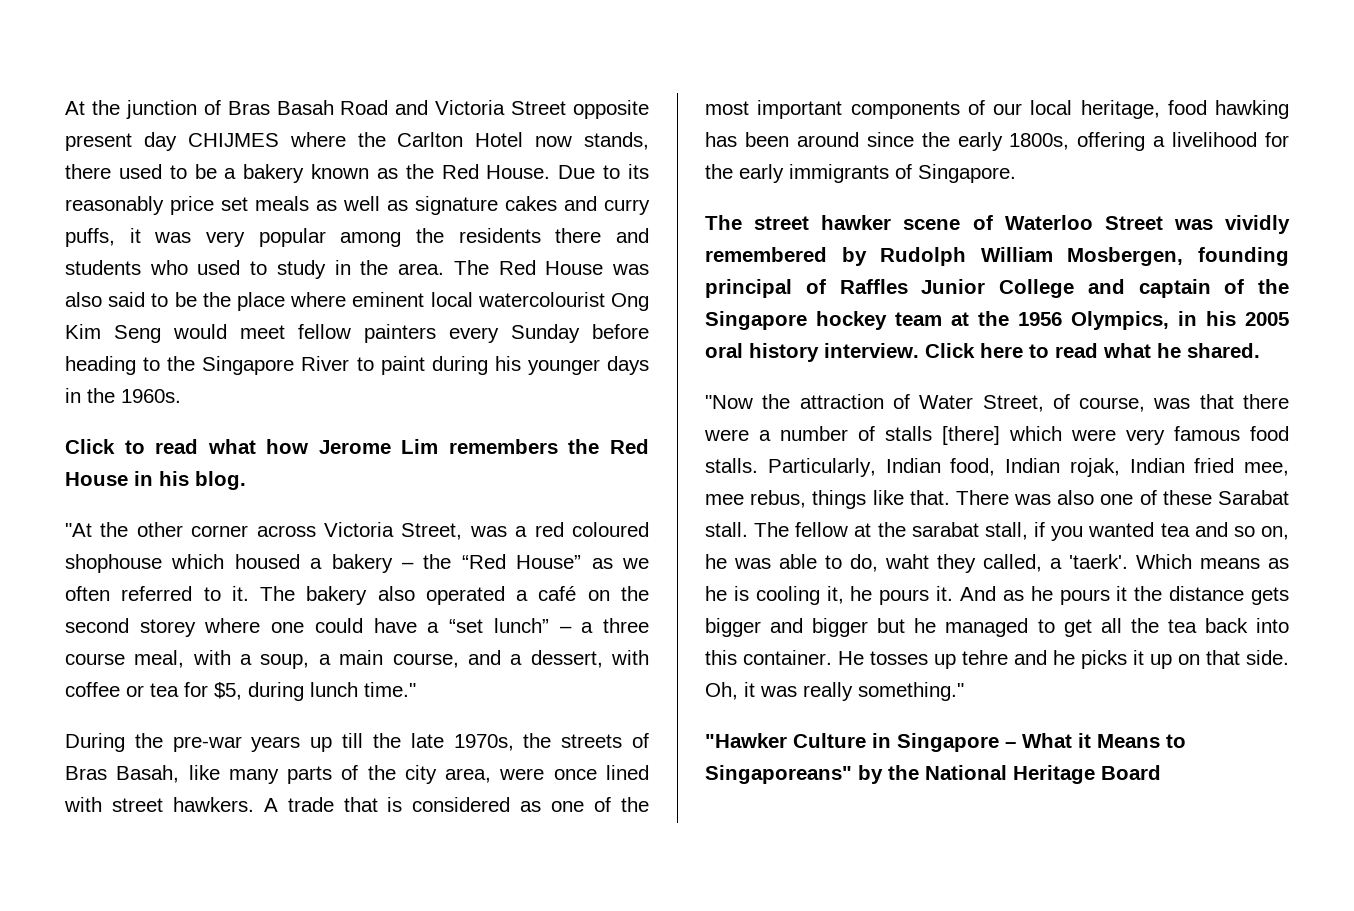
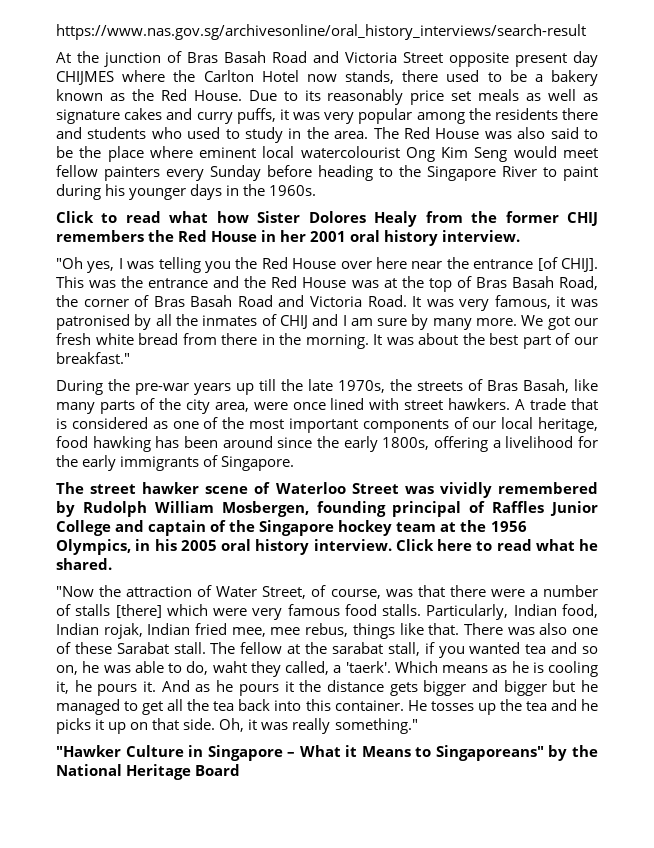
(65, 108) none -> [56,24,586,40] https://www.nas.gov.sg/archivesonline/oral_history_interviews/search-result //
[318,439,439,454] Jerome Lim -> [257,211,598,227] Sister Dolores Healy from the former CHIJ
[159,471,246,490] [65,522,649,540] [65,554,649,573] [65,586,649,605] [65,618,650,637] [65,650,650,669] [65,682,416,701] his blog. // "At the other corner across Victoria Street, was a red coloured shophouse which housed a bakery – the “Red House” as we often referred to it. The bakery also operated a café on the second storey where one could have a “set lunch” – a three course meal, with a soup, a main course, and a dessert, with coffee or tea for $5, during lunch time." -> [280,230,521,246] [56,257,598,273] [56,276,598,292] [56,295,598,311] [56,314,598,330] [56,333,599,349] [56,352,130,364] her 2001 oral history interview. // "Oh yes, I was telling you the Red House over here near the entrance [of CHIJ]. This was the entrance and the Red House was at the top of Bras Basah Road, the corner of Bras Basah Road and Victoria Road. It was very famous, it was patronised by all the inmates of CHIJ and I am sure by many more. We got our fresh white bread from there in the morning. It was about the best part of our breakfast."
[962,650,1008,665] tehre -> [499,699,547,711] the tea

